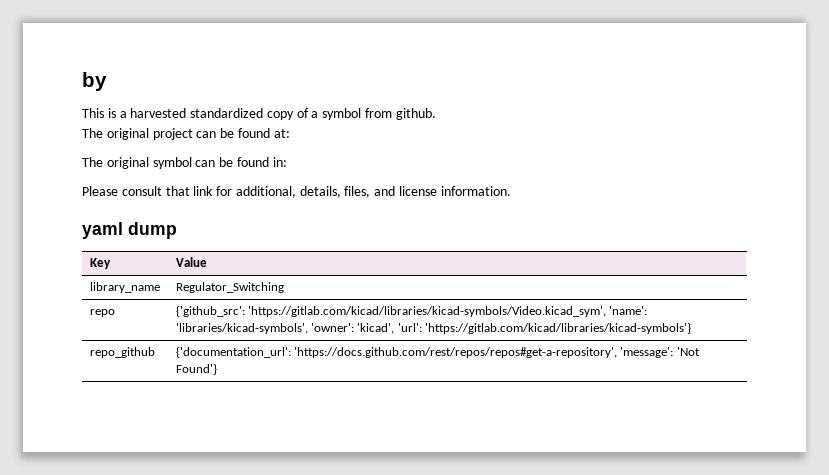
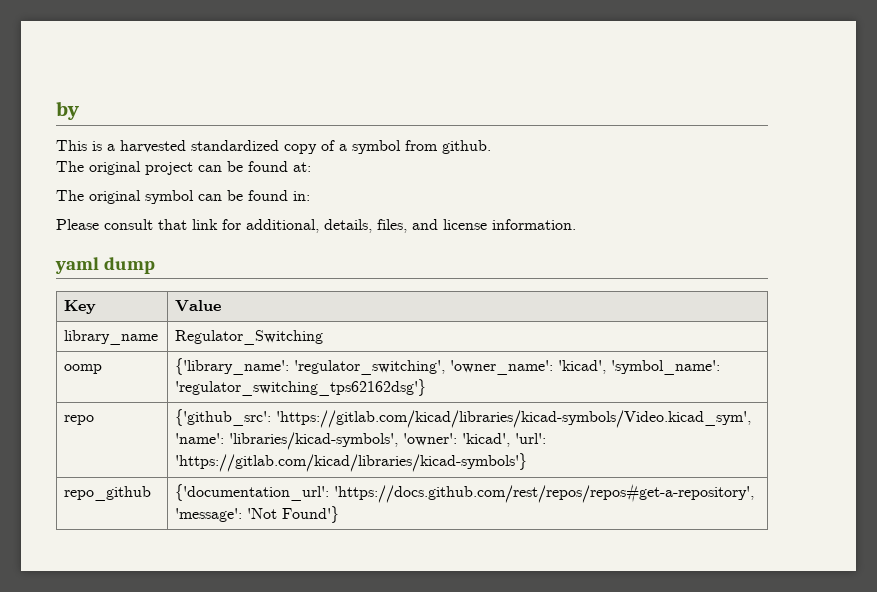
(284, 287) none -> [64,364,103,374] [175,358,721,375] [175,379,427,396] // oomp | {'library_name': 'regulator_switching', 'owner_name': 'kicad', 'symbol_name': 'regulator_switching_tps62162dsg'}

